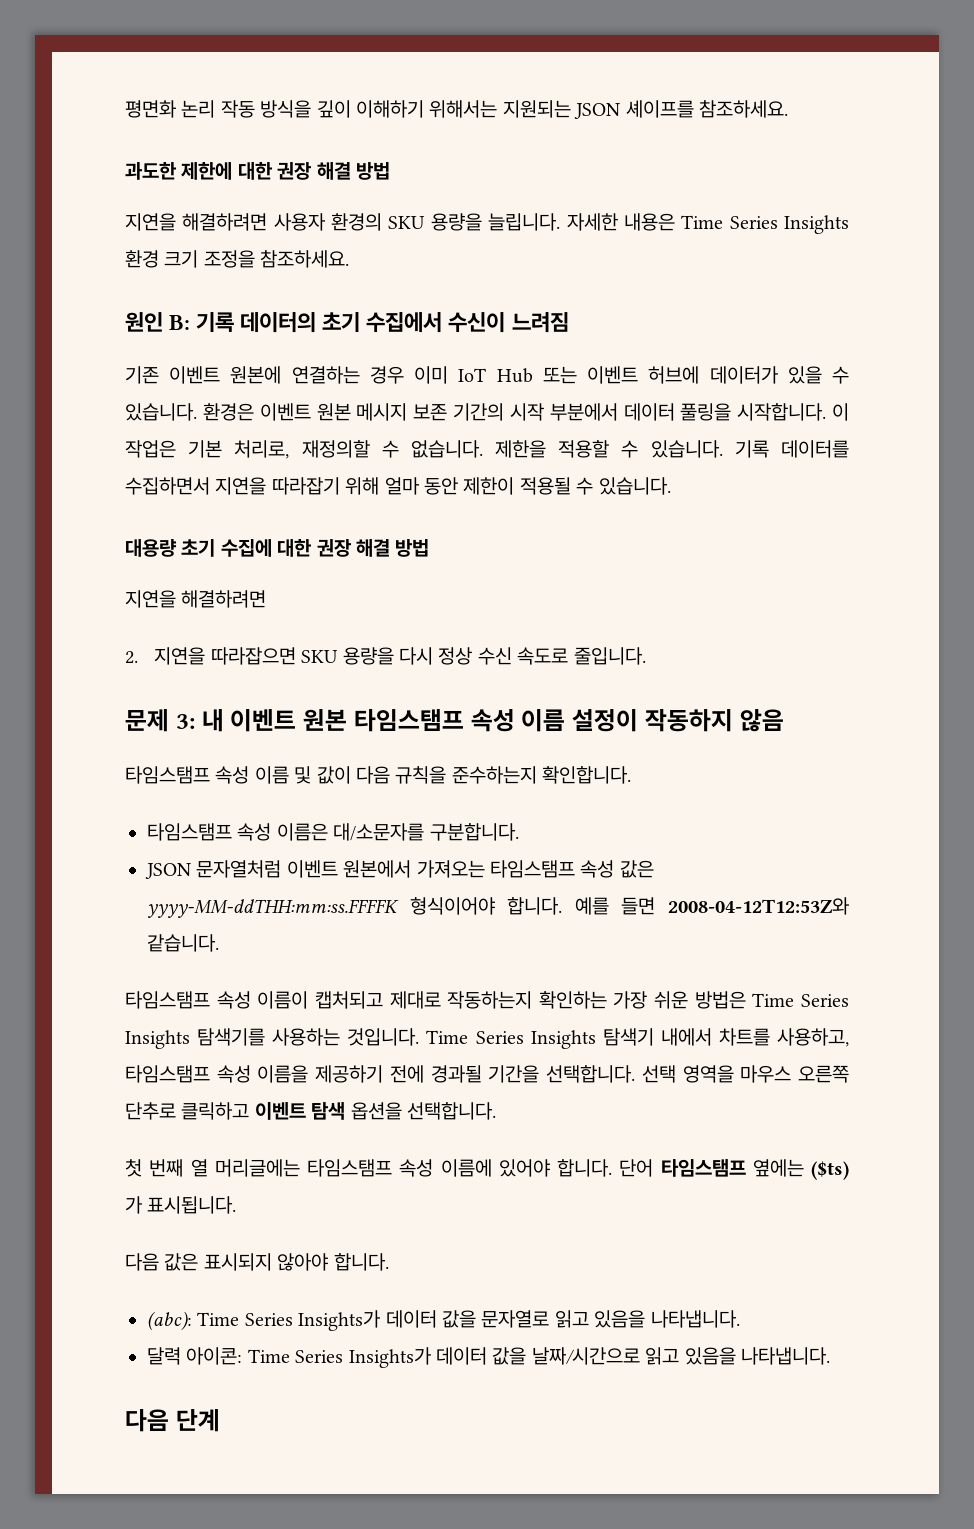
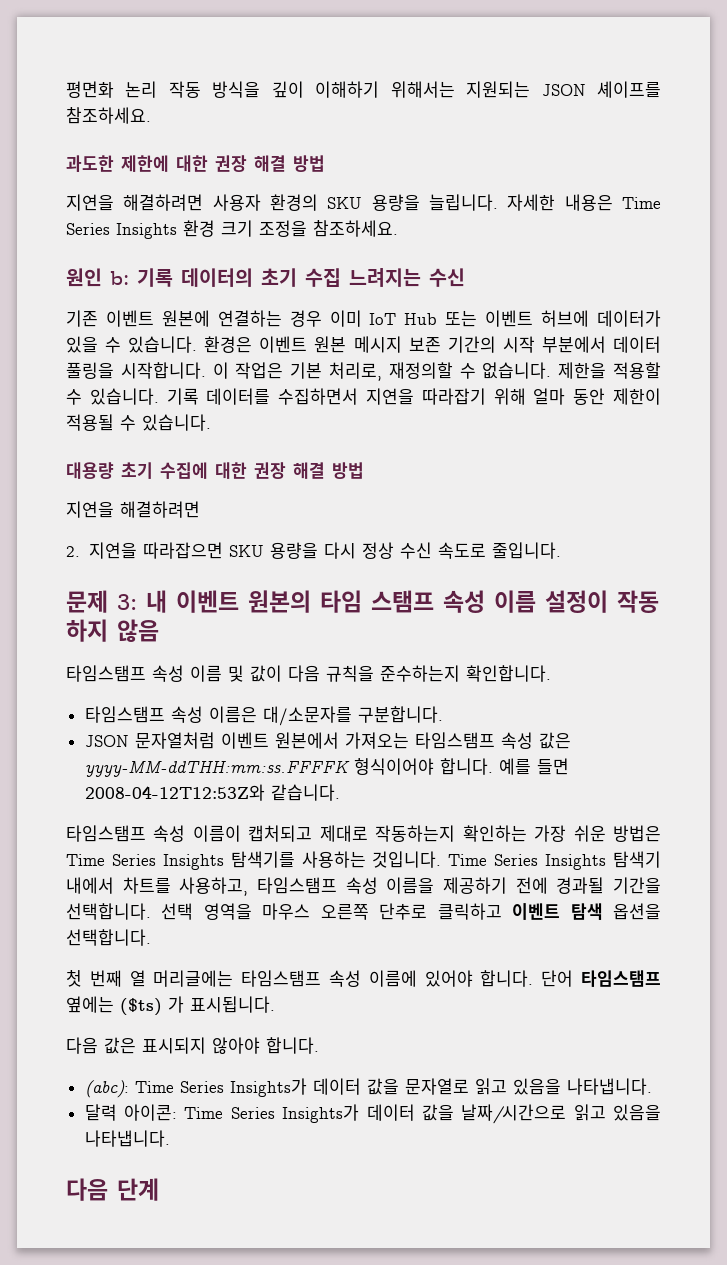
[169,315,191,330] B: -> [110,271,129,285] b:
[366,312,569,333] 수집에서 수신이 느려짐 -> [305,268,465,287] 수집 느려지는 수신
[303,709,464,732] 원본 타임스탬프 -> [248,590,434,613] 원본의 타임 스탬프
[644,709,733,732] 작동하지 -> [617,590,659,613] [66,619,108,642] 작동 하지

